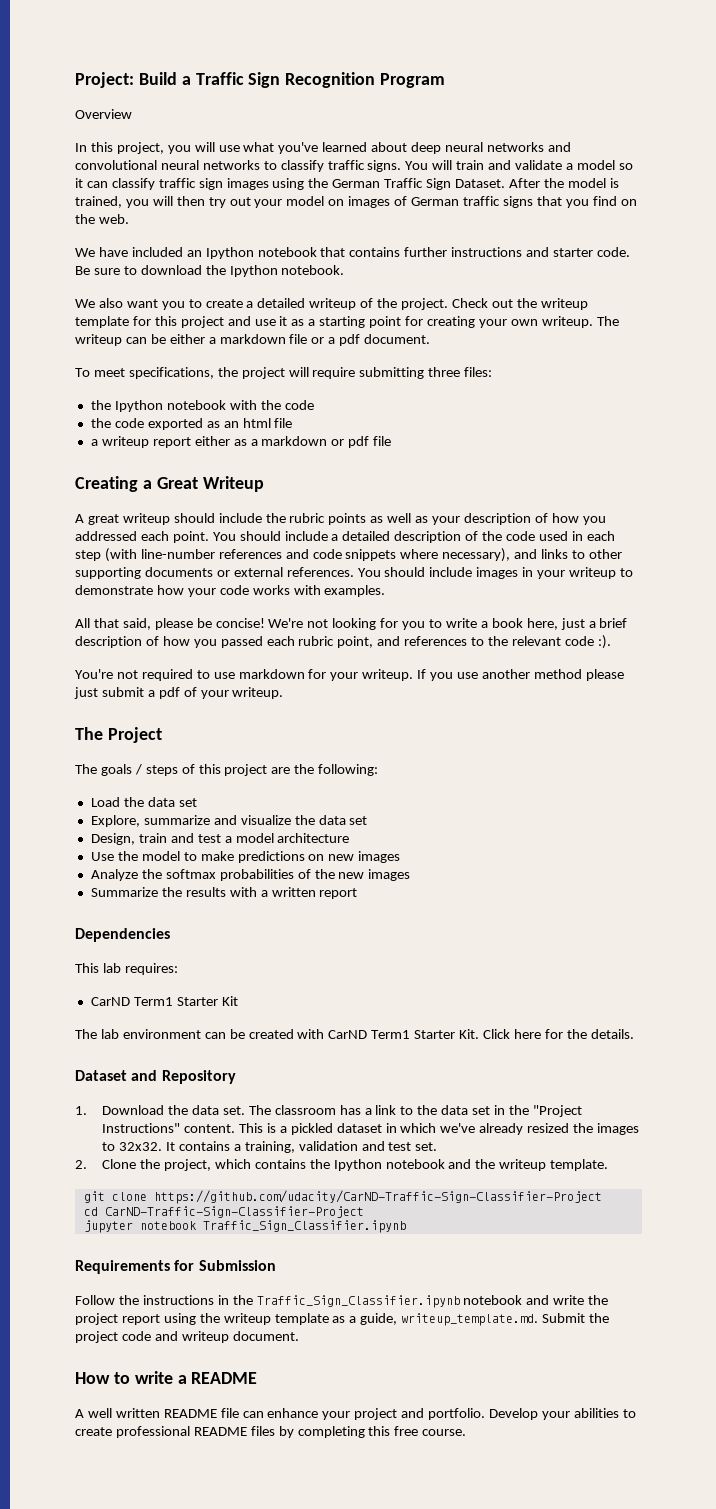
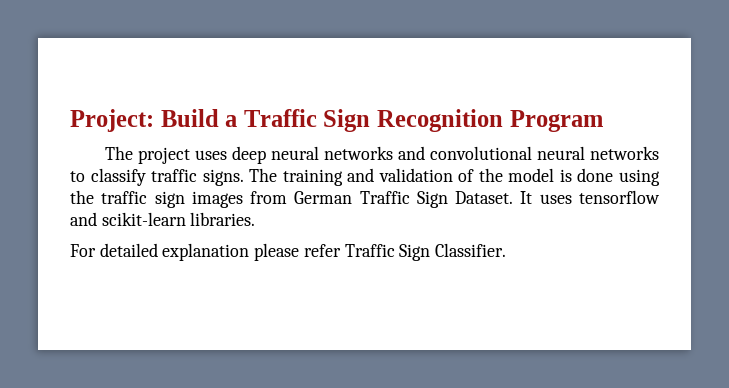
[75,109,132,119] [75,142,408,154] Overview // In this project, you will use what you've learned about -> [104,146,227,164] The project uses
[405,160,633,170] [75,178,155,190] You will train and validate a model so it can classify -> [249,168,661,186] [70,190,94,204] The training and validation of the model is done using the
[272,178,329,190] using the -> [250,191,288,204] from
[508,178,619,188] [75,196,637,208] [75,214,129,224] [75,247,630,259] [75,265,345,277] [75,298,588,310] [75,316,619,328] [75,334,431,346] [75,367,493,379] [90,400,314,412] [90,418,293,430] [90,436,392,448] [75,476,264,492] [75,513,606,525] [75,531,615,543] [75,548,622,562] [75,567,633,579] [75,585,386,597] [75,618,628,630] [75,635,611,649] [75,669,624,681] [74,687,284,699] [75,727,162,743] [75,764,379,776] [90,797,197,807] [90,815,368,827] [90,833,350,845] [90,851,401,863] [90,869,411,881] [90,887,358,899] [75,928,170,942] [75,963,178,975] [90,996,238,1006] [75,1029,634,1039] [75,1070,236,1084] [75,1105,582,1117] [102,1123,640,1135] [102,1141,438,1153] [75,1159,609,1171] [83,1190,602,1204] [83,1206,364,1218] [83,1220,406,1233] [75,1260,276,1274] [75,1295,609,1308] [75,1313,610,1326] [75,1331,299,1343] [75,1371,258,1384] [75,1408,636,1420] [75,1426,467,1438] After the model is trained, you will then try out your model on images of German traffic signs that you find on the web. // We have included an Ipython notebook that contains further instructions and starter code. Be sure to download the Ipython notebook. // We also want you to create a detailed writeup of the project. Check out the writeup template for this project and use it as a starting point for creating your own writeup. The writeup can be either a markdown file or a pdf document. // To meet specifications, the project will require submitting three files: // the Ipython notebook with the code // the code exported as an html file // a writeup report either as a markdown or pdf file // Creating a Great Writeup // A great writeup should include the rubric points as well as your description of how you addressed each point. You should include a detailed description of the code used in each step (with line-number references and code snippets where necessary), and links to other supporting documents or external references. You should include images in your writeup to demonstrate how your code works with examples. // All that said, please be concise! We're not looking for you to write a book here, just a brief description of how you passed each rubric point, and references to the relevant code :). // You're not required to use markdown for your writeup. If you use another method please just submit a pdf of your writeup. // The Project // The goals / steps of this project are the following: // Load the data set // Explore, summarize and visualize the data set // Design, train and test a model architecture // Use the model to make predictions on new images // Analyze the softmax probabilities of the new images // Summarize the results with a written report // Dependencies // This lab requires: // CarND Term1 Starter Kit // The lab environment can be created with CarND Term1 Starter Kit. Click here for the details. // Dataset and Repository // 1. Download the data set. The classroom has a link to the data set in the "Project Instructions" content. This is a pickled dataset in which we've already resized the images to 32x32. It contains a training, validation and test set. // 2. Clone the project, which contains the Ipython notebook and the writeup template. // git clone https://github.com/udacity/CarND-Traffic-Sign-Classifier-Project // cd CarND-Traffic-Sign-Classifier-Project // jupyter notebook Traffic_Sign_Classifier.ipynb // Requirements for Submission // Follow the instructions in the Traffic_Sign_Classifier.ipynb notebook and write the project report using the writeup template as a guide, writeup_template.md. Submit the project code and writeup document. // How to write a README // A well written README file can enhance your project and portfolio. Develop your abilities to create professional README files by completing this free course. -> [520,190,660,204] [70,212,256,226] [70,243,507,261] It uses tensorflow and scikit-learn libraries. // For detailed explanation please refer Traffic Sign Classifier.

